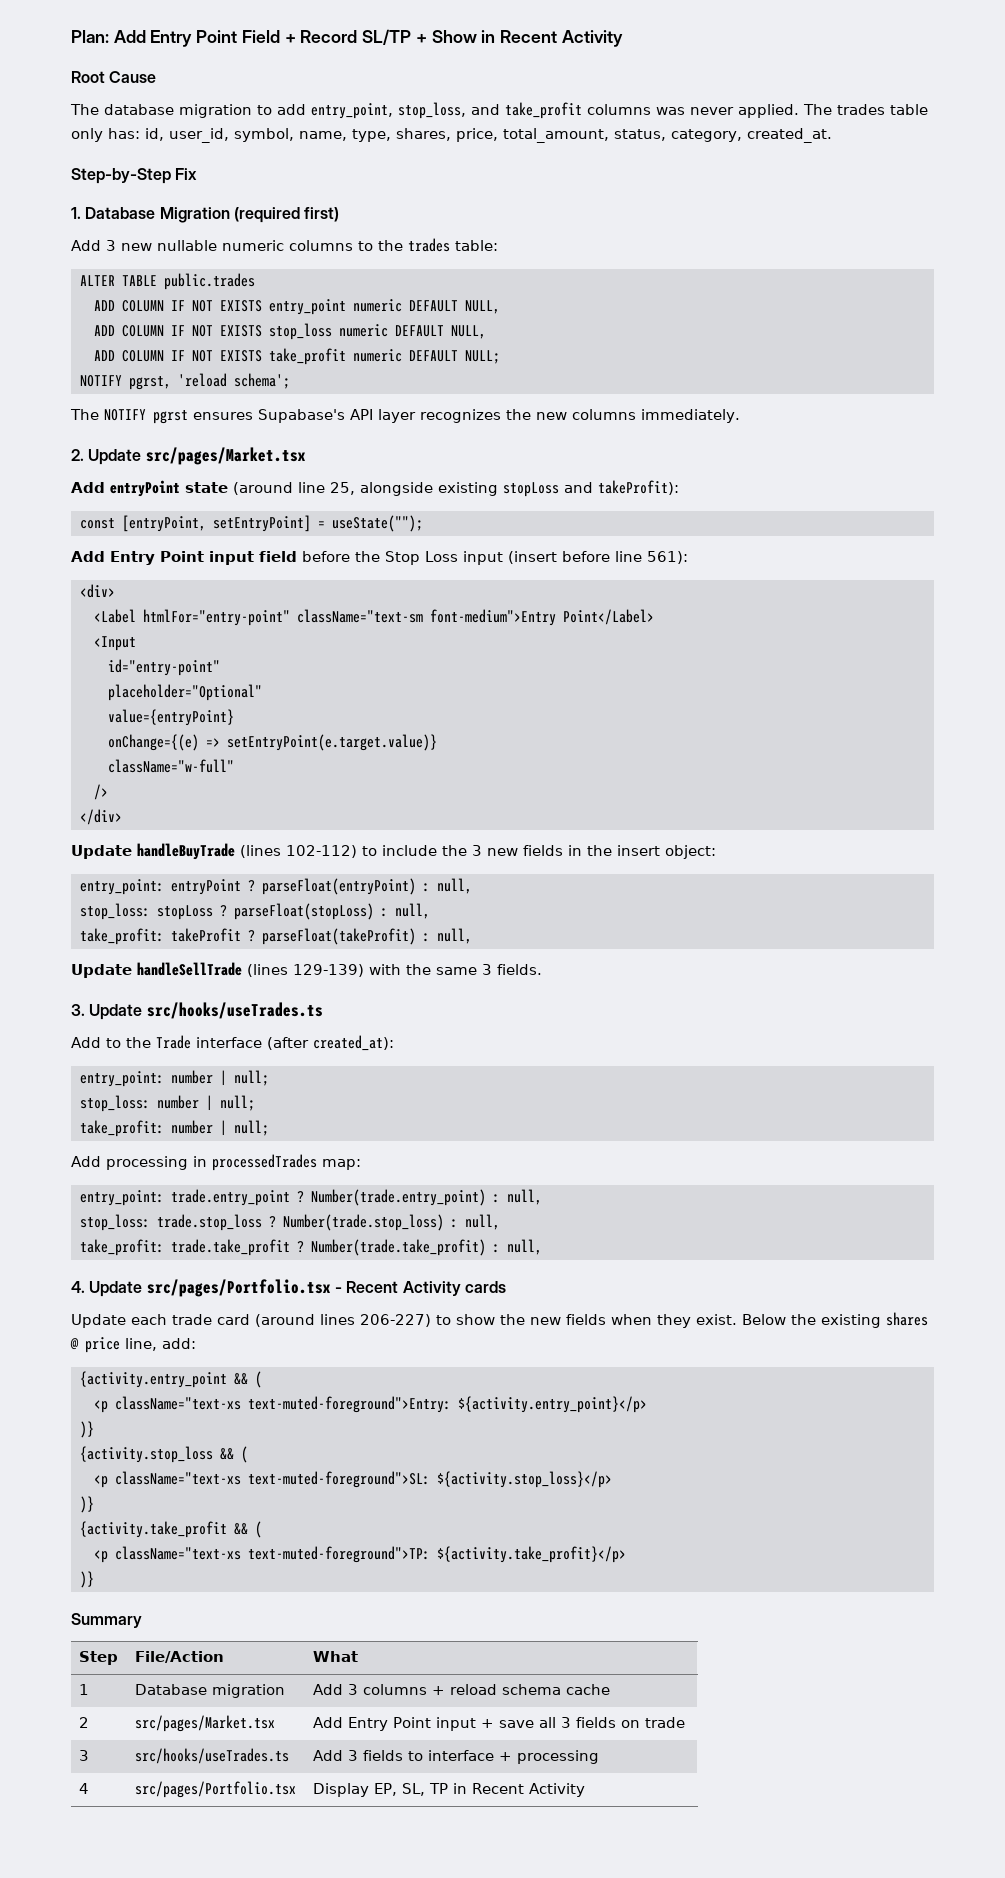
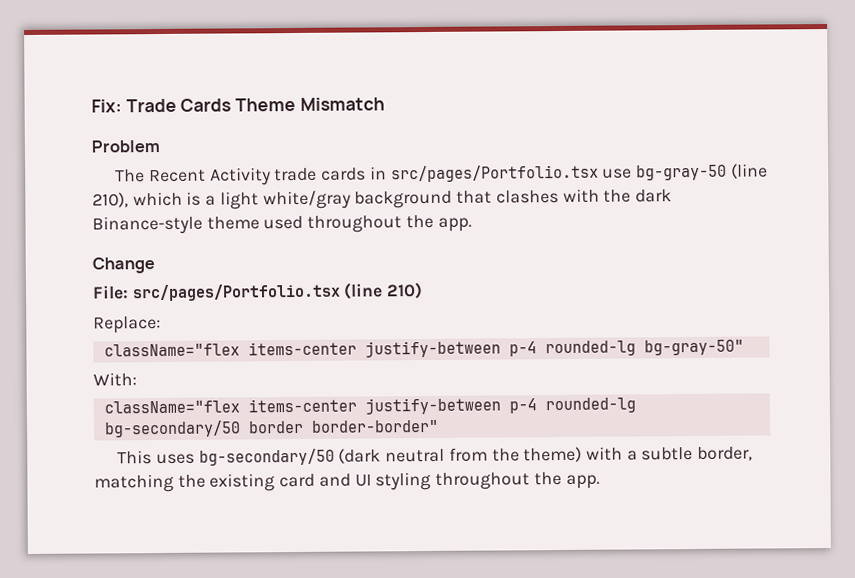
[71,29,623,47] [71,71,157,83] [70,102,928,119] [71,128,832,143] [71,168,198,184] [71,207,340,223] [71,238,498,252] [80,273,255,290] [94,299,500,315] [94,323,486,340] [94,348,500,365] [80,373,290,390] [70,409,740,424] [71,447,306,465] [71,480,679,497] [80,515,423,532] [71,551,688,565] [80,584,115,598] [94,609,654,626] [94,636,136,651] [108,659,220,676] [108,684,262,701] [108,709,234,726] [108,734,437,751] [108,759,234,773] [94,784,108,800] [80,809,122,825] [71,843,716,860] [80,878,472,895] [80,903,430,920] [80,928,472,945] [71,962,542,978] [71,1002,323,1020] [71,1035,394,1051] [80,1070,269,1087] [80,1095,255,1112] [80,1120,269,1137] [71,1154,361,1171] [80,1189,542,1206] [80,1214,500,1231] [80,1239,542,1256] [71,1279,506,1297] [71,1312,928,1328] [70,1337,196,1353] [80,1371,262,1388] [94,1396,647,1413] [80,1421,94,1438] [80,1446,248,1463] [94,1471,612,1488] [80,1496,94,1513] [80,1521,262,1538] [94,1546,626,1563] [80,1571,94,1588] [71,1613,142,1628] [79,1651,119,1665] [135,1651,225,1663] [313,1651,359,1662] [79,1684,90,1695] [135,1684,286,1698] [313,1684,611,1695] [79,1717,90,1728] [135,1715,276,1732] [313,1717,686,1731] [79,1750,90,1761] [135,1748,290,1764] [313,1750,600,1764] [79,1783,90,1794] [135,1781,297,1798] [313,1783,586,1797] Plan: Add Entry Point Field + Record SL/TP + Show in Recent Activity // Root Cause // The database migration to add entry_point, stop_loss, and take_profit columns was never applied. The trades table only has: id, user_id, symbol, name, type, shares, price, total_amount, status, category, created_at. // Step-by-Step Fix // 1. Database Migration (required first) // Add 3 new nullable numeric columns to the trades table: // ALTER TABLE public.trades // ADD COLUMN IF NOT EXISTS entry_point numeric DEFAULT NULL, // ADD COLUMN IF NOT EXISTS stop_loss numeric DEFAULT NULL, // ADD COLUMN IF NOT EXISTS take_profit numeric DEFAULT NULL; // NOTIFY pgrst, 'reload schema'; // The NOTIFY pgrst ensures Supabase's API layer recognizes the new columns immediately. // 2. Update src/pages/Market.tsx // Add entryPoint state (around line 25, alongside existing stopLoss and takeProfit): // const [entryPoint, setEntryPoint] = useState(""); // Add Entry Point input field before the Stop Loss input (insert before line 561): // <div> // <Label htmlFor="entry-point" className="text-sm font-medium">Entry Point</Label> // <Input // id="entry-point" // placeholder="Optional" // value={entryPoint} // onChange={(e) => setEntryPoint(e.target.value)} // className="w-full" // /> // </div> // Update handleBuyTrade (lines 102-112) to include the 3 new fields in the insert object: // entry_point: entryPoint ? parseFloat(entryPoint) : null, // stop_loss: stopLoss ? parseFloat(stopLoss) : null, // take_profit: takeProfit ? parseFloat(takeProfit) : null, // Update handleSellTrade (lines 129-139) with the same 3 fields. // 3. Update src/hooks/useTrades.ts // Add to the Trade interface (after created_at): // entry_point: number | null; // stop_loss: number | null; // take_profit: number | null; // Add processing in processedTrades map: // entry_point: trade.entry_point ? Number(trade.entry_point) : null, // stop_loss: trade.stop_loss ? Number(trade.stop_loss) : null, // take_profit: trade.take_profit ? Number(trade.take_profit) : null, // 4. Update src/pages/Portfolio.tsx - Recent Activity cards // Update each trade card (around lines 206-227) to show the new fields when they exist. Below the existing shares @ price line, add: // {activity.entry_point && ( // <p className="text-xs text-muted-foreground">Entry: ${activity.entry_point}</p> // )} // {activity.stop_loss && ( // <p className="text-xs text-muted-foreground">SL: ${activity.stop_loss}</p> // )} // {activity.take_profit && ( // <p className="text-xs text-muted-foreground">TP: ${activity.take_profit}</p> // )} // Summary // Step | File/Action | What // 1 | Database migration | Add 3 columns + reload schema cache // 2 | src/pages/Market.tsx | Add Entry Point input + save all 3 fields on trade // 3 | src/hooks/useTrades.ts | Add 3 fields to interface + processing // 4 | src/pages/Portfolio.tsx | Display EP, SL, TP in Recent Activity -> [91,97,385,113] [91,140,160,153] [115,163,768,186] [92,188,672,210] [92,214,472,235] [92,257,155,274] [92,282,424,302] [93,316,161,334] [103,339,744,358] [93,372,137,387] [103,397,636,415] [103,419,439,438] [117,446,754,466] [94,471,600,493] Fix: Trade Cards Theme Mismatch // Problem // The Recent Activity trade cards in src/pages/Portfolio.tsx use bg-gray-50 (line 210), which is a light white/gray background that clashes with the dark Binance-style theme used throughout the app. // Change // File: src/pages/Portfolio.tsx (line 210) // Replace: // className="flex items-center justify-between p-4 rounded-lg bg-gray-50" // With: // className="flex items-center justify-between p-4 rounded-lg bg-secondary/50 border border-border" // This uses bg-secondary/50 (dark neutral from the theme) with a subtle border, matching the existing card and UI styling throughout the app.

